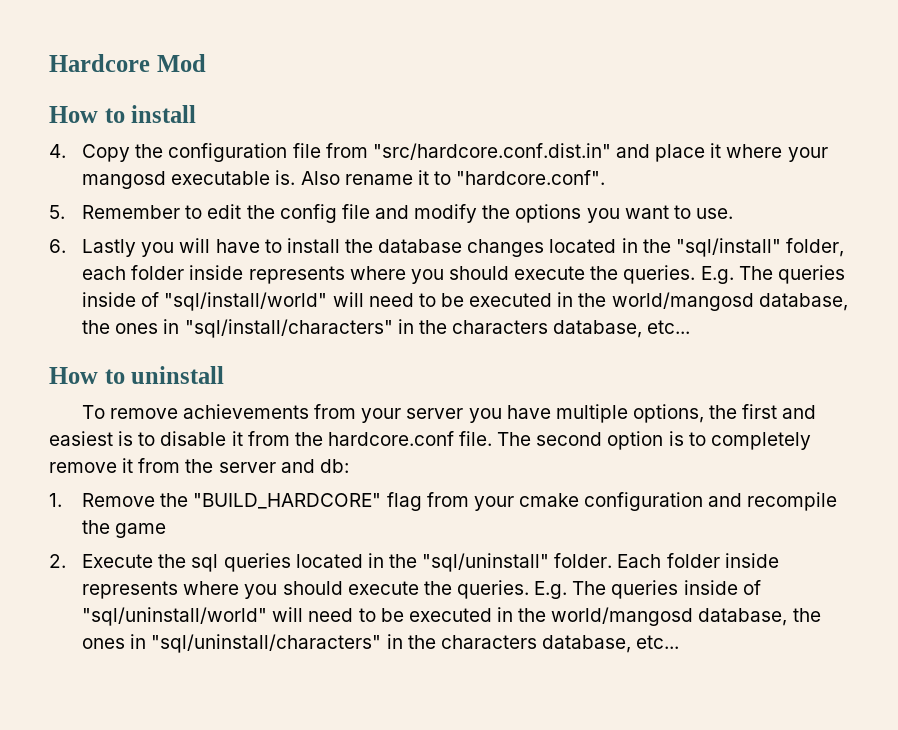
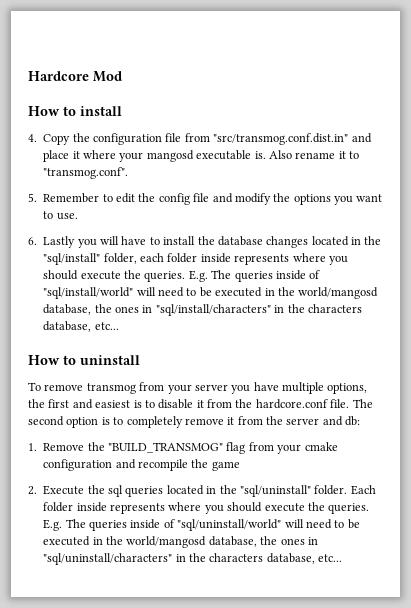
[372,143,611,160] "src/hardcore.conf.dist.in" -> [213,133,349,145] "src/transmog.conf.dist.in"
[456,170,606,185] "hardcore.conf". -> [43,167,129,179] "transmog.conf".
[183,404,310,419] achievements -> [86,383,136,394] transmog
[193,493,382,509] "BUILD_HARDCORE" -> [108,442,223,453] "BUILD_TRANSMOG"

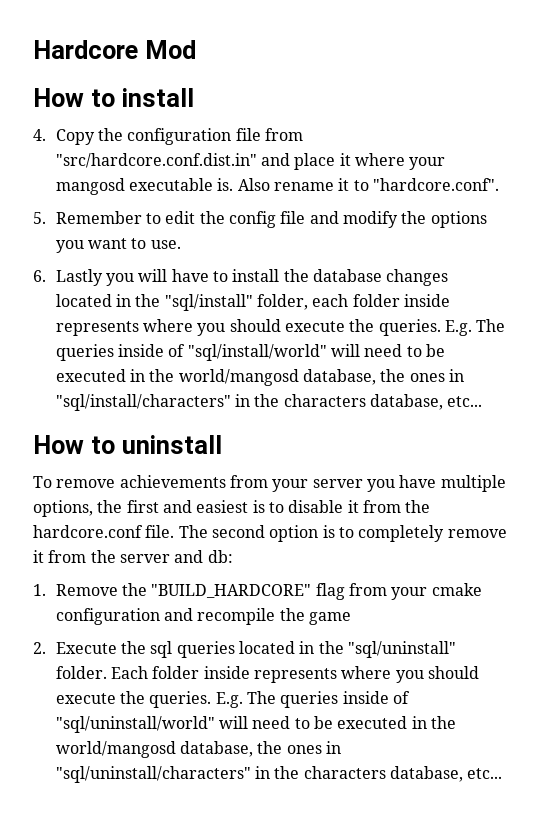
[213,133,349,145] "src/transmog.conf.dist.in" -> [55,153,257,168] "src/hardcore.conf.dist.in"
[43,167,129,179] "transmog.conf". -> [372,178,499,191] "hardcore.conf".
[86,383,136,394] transmog -> [119,475,226,488] achievements
[108,442,223,453] "BUILD_TRANSMOG" -> [151,584,312,598] "BUILD_HARDCORE"

